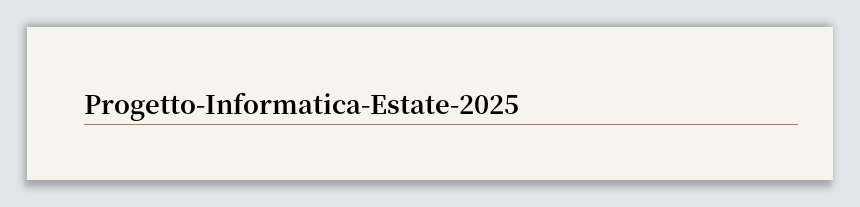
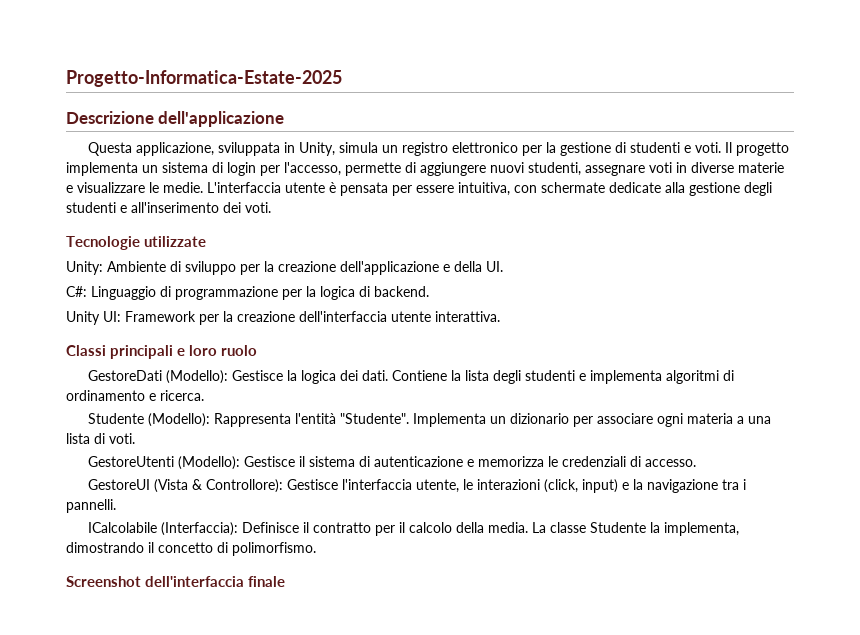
(519, 106) none -> [66,111,285,127] [88,142,790,156] [66,162,784,176] [66,182,772,196] [66,202,271,213] [66,236,207,250] [66,261,503,275] [66,286,429,300] [66,311,500,325] [66,345,258,359] [88,370,735,384] [66,390,204,401] [88,413,772,427] [66,433,135,444] [88,456,697,470] [88,479,747,493] [66,499,116,513] [88,522,740,536] [66,542,316,556] [66,576,286,587] // Descrizione dell'applicazione // Questa applicazione, sviluppata in Unity, simula un registro elettronico per la gestione di studenti e voti. Il progetto implementa un sistema di login per l'accesso, permette di aggiungere nuovi studenti, assegnare voti in diverse materie e visualizzare le medie. L'interfaccia utente è pensata per essere intuitiva, con schermate dedicate alla gestione degli studenti e all'inserimento dei voti. // Tecnologie utilizzate // Unity: Ambiente di sviluppo per la creazione dell'applicazione e della UI. // C#: Linguaggio di programmazione per la logica di backend. // Unity UI: Framework per la creazione dell'interfaccia utente interattiva. // Classi principali e loro ruolo // GestoreDati (Modello): Gestisce la logica dei dati. Contiene la lista degli studenti e implementa algoritmi di ordinamento e ricerca. // Studente (Modello): Rappresenta l'entità "Studente". Implementa un dizionario per associare ogni materia a una lista di voti. // GestoreUtenti (Modello): Gestisce il sistema di autenticazione e memorizza le credenziali di accesso. // GestoreUI (Vista & Controllore): Gestisce l'interfaccia utente, le interazioni (click, input) e la navigazione tra i pannelli. // ICalcolabile (Interfaccia): Definisce il contratto per il calcolo della media. La classe Studente la implementa, dimostrando il concetto di polimorfismo. // Screenshot dell'interfaccia finale

